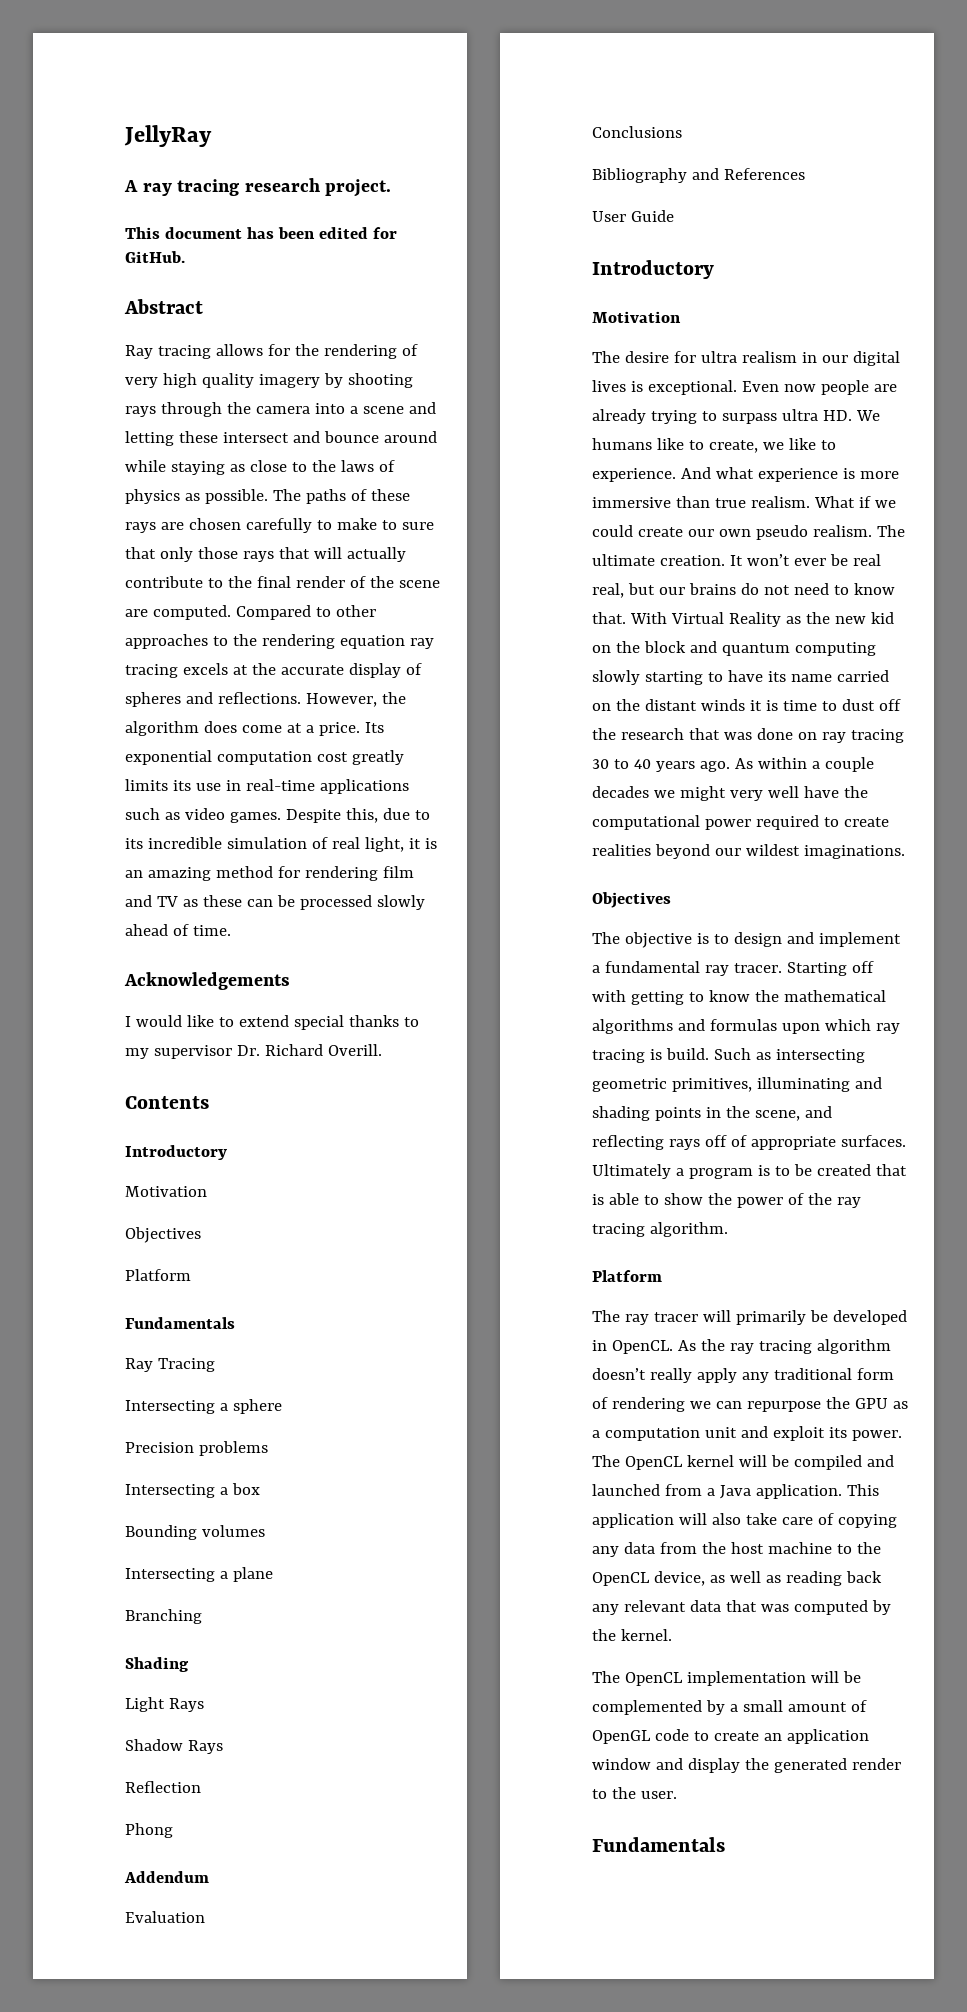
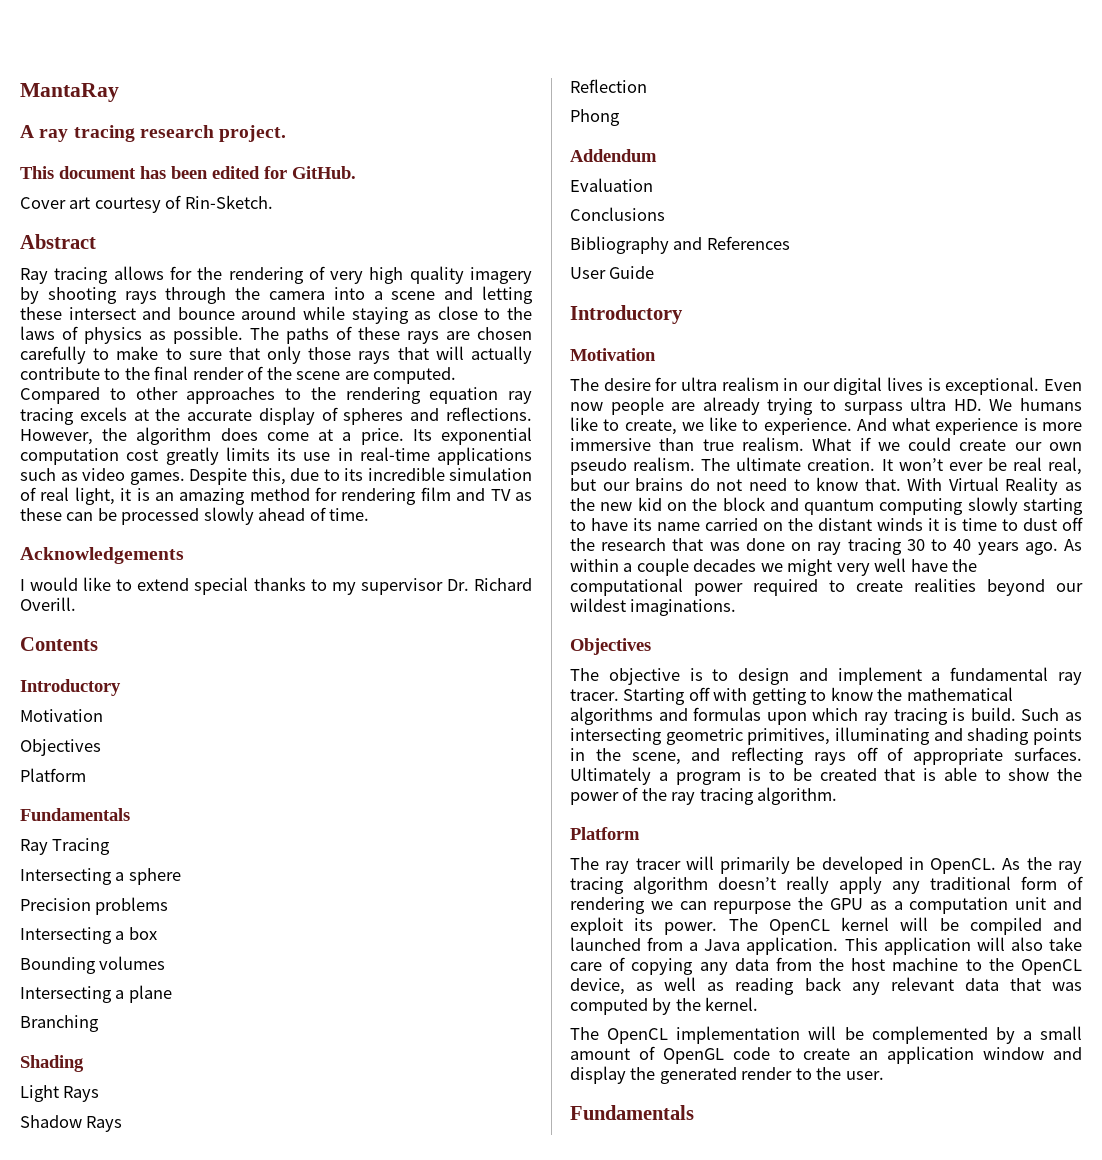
[124,125,212,147] JellyRay -> [20,83,119,102] MantaRay
(185, 257) none -> [20,195,273,213] // Cover art courtesy of Rin-Sketch.

